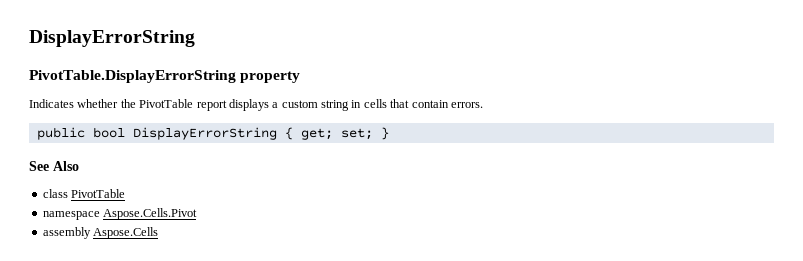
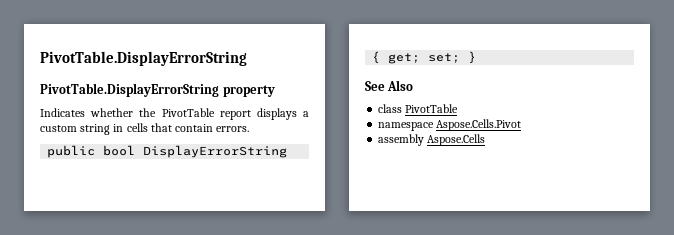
[29,30,195,47] DisplayErrorString -> [40,51,247,66] PivotTable.DisplayErrorString

